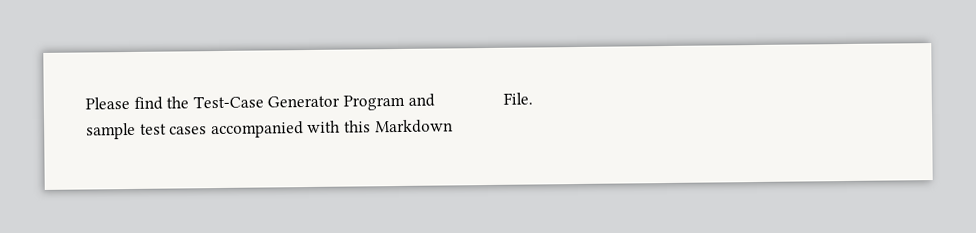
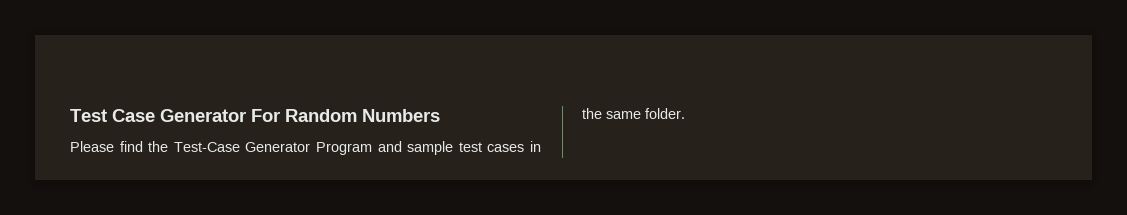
(85, 103) none -> [70,109,440,122] Test Case Generator For Random Numbers //
[210,119,453,139] [503,92,533,105] accompanied with this Markdown File. -> [530,141,542,152] [582,108,685,119] in the same folder.

